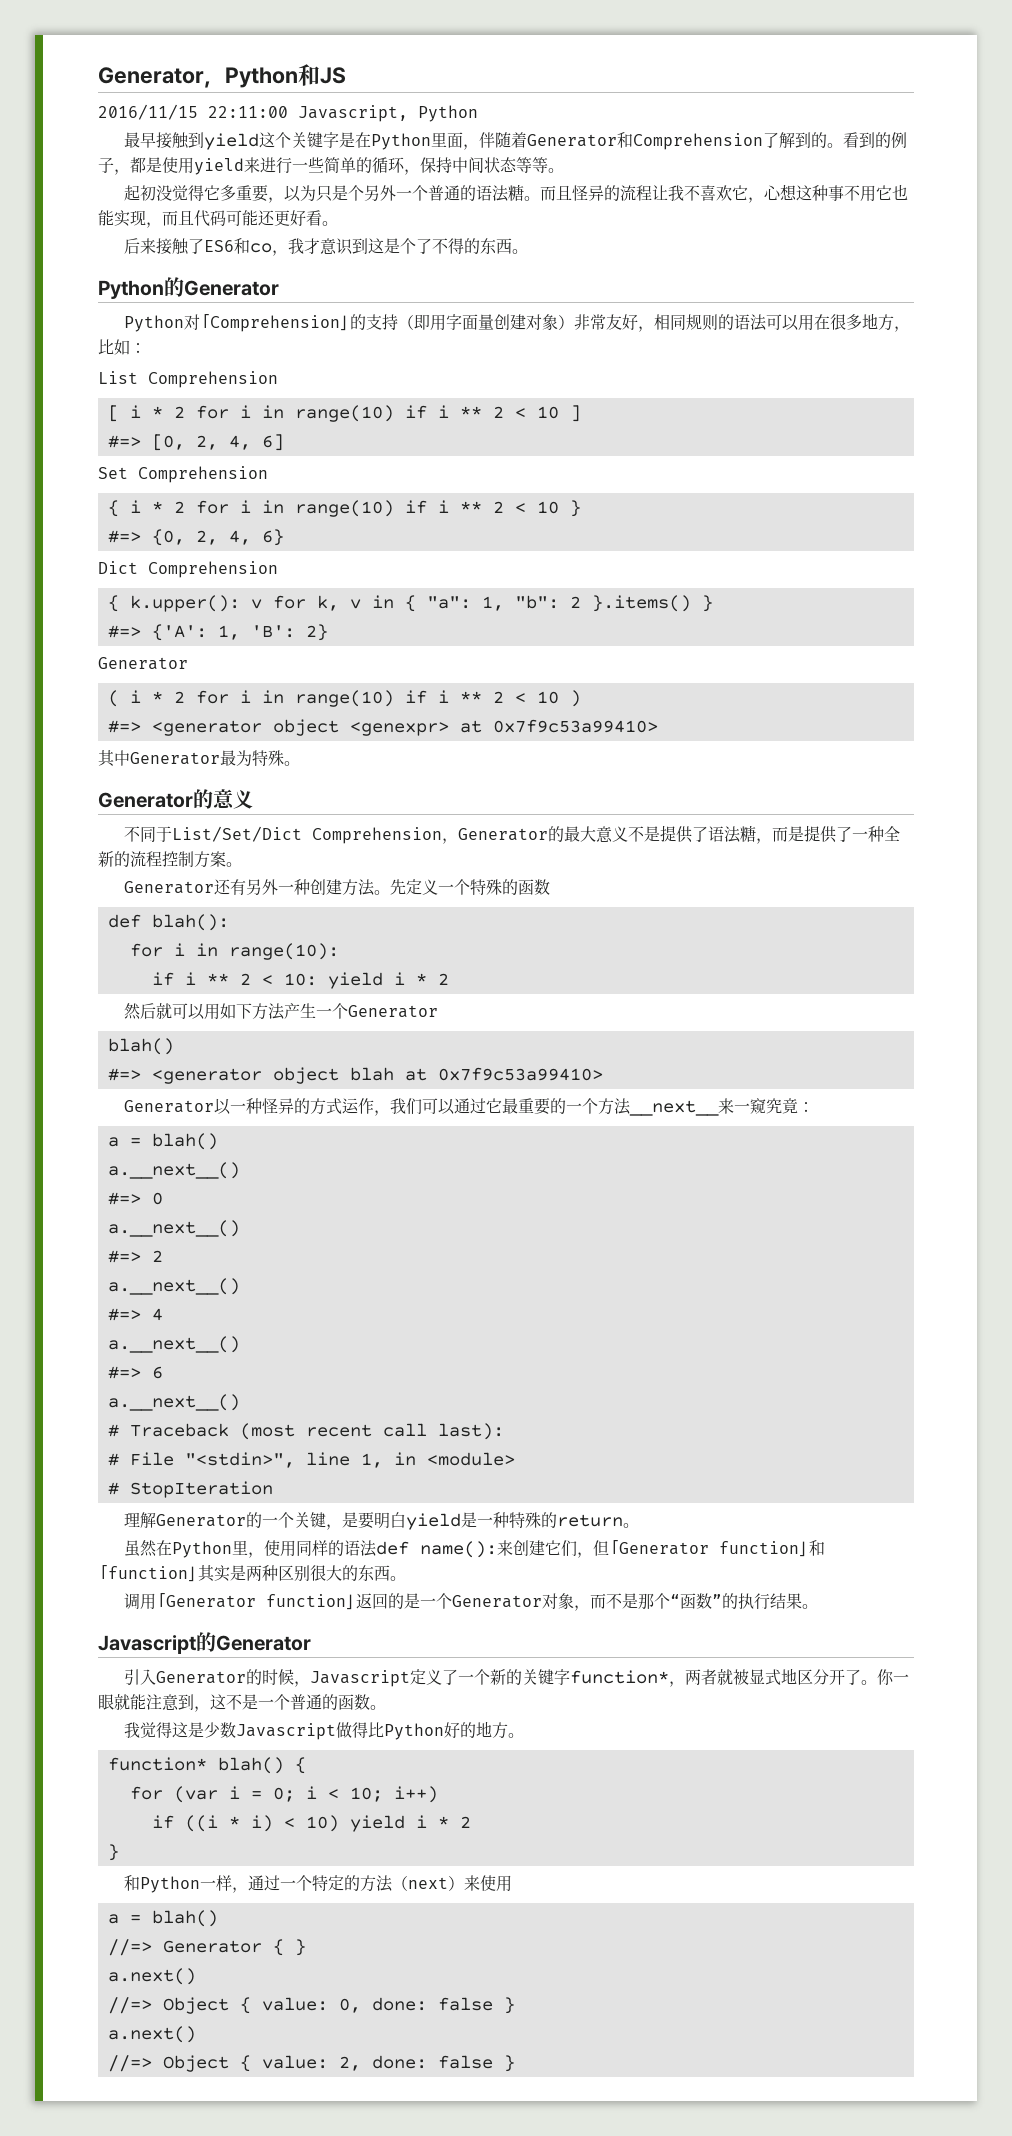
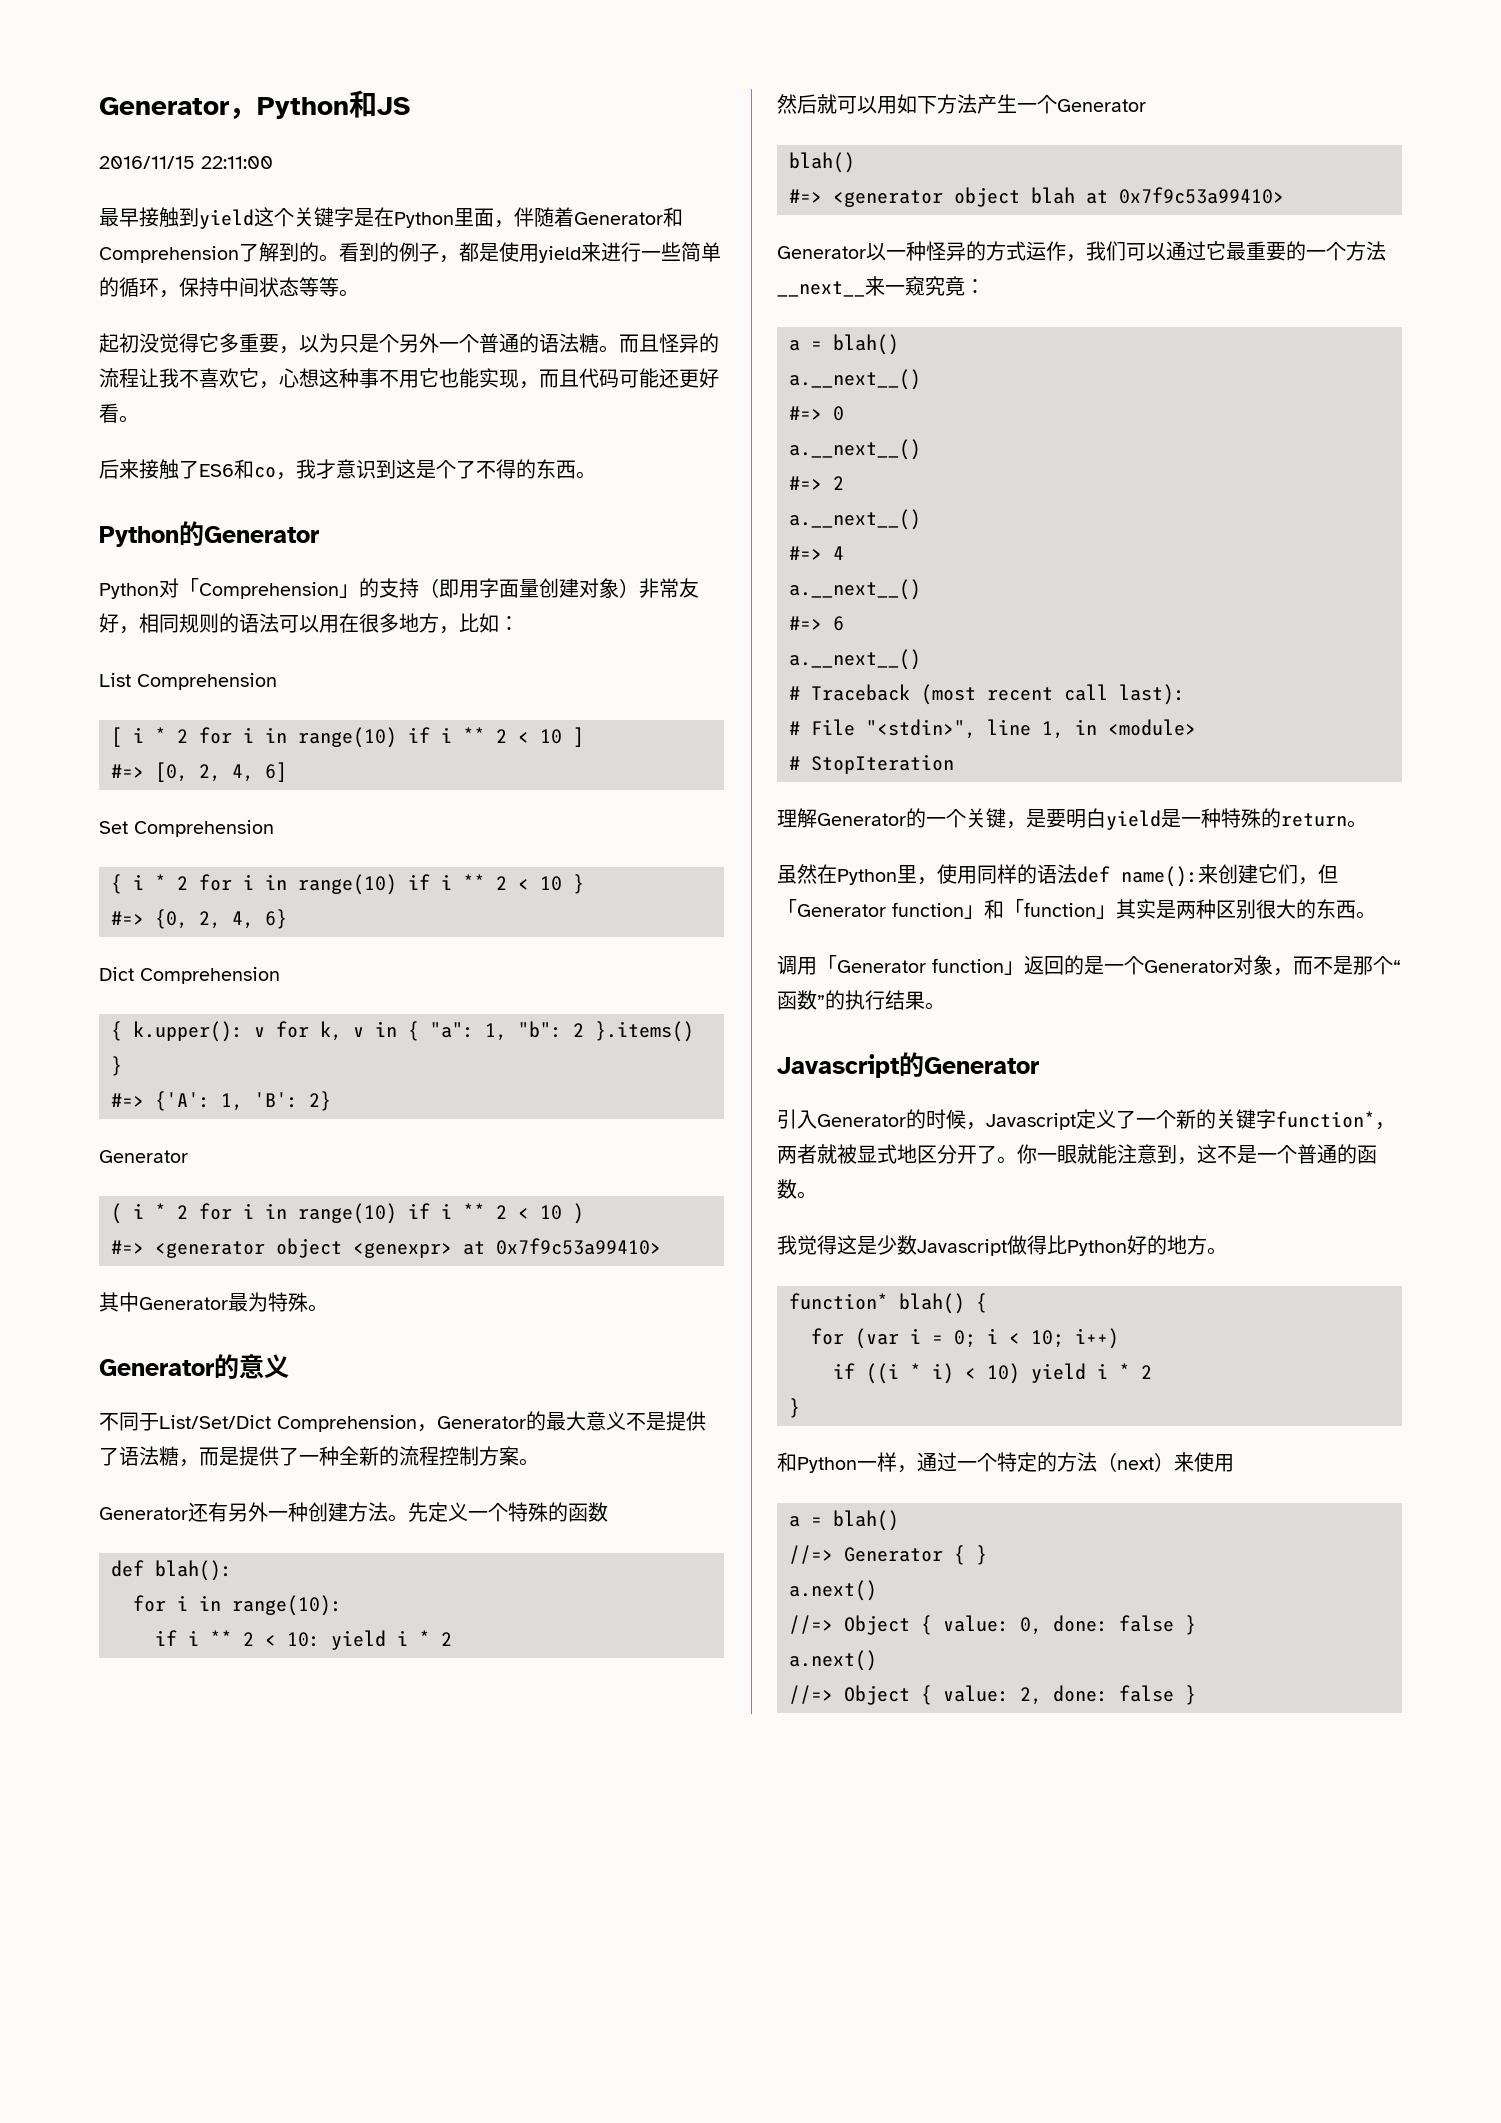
[298,105,478,122] Javascript, Python -> (273, 162) none

